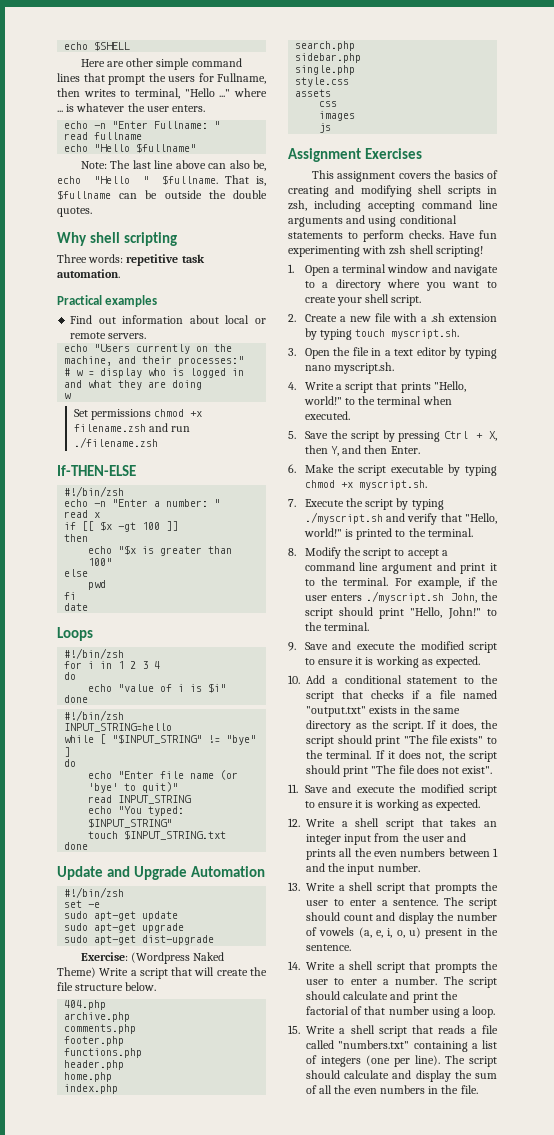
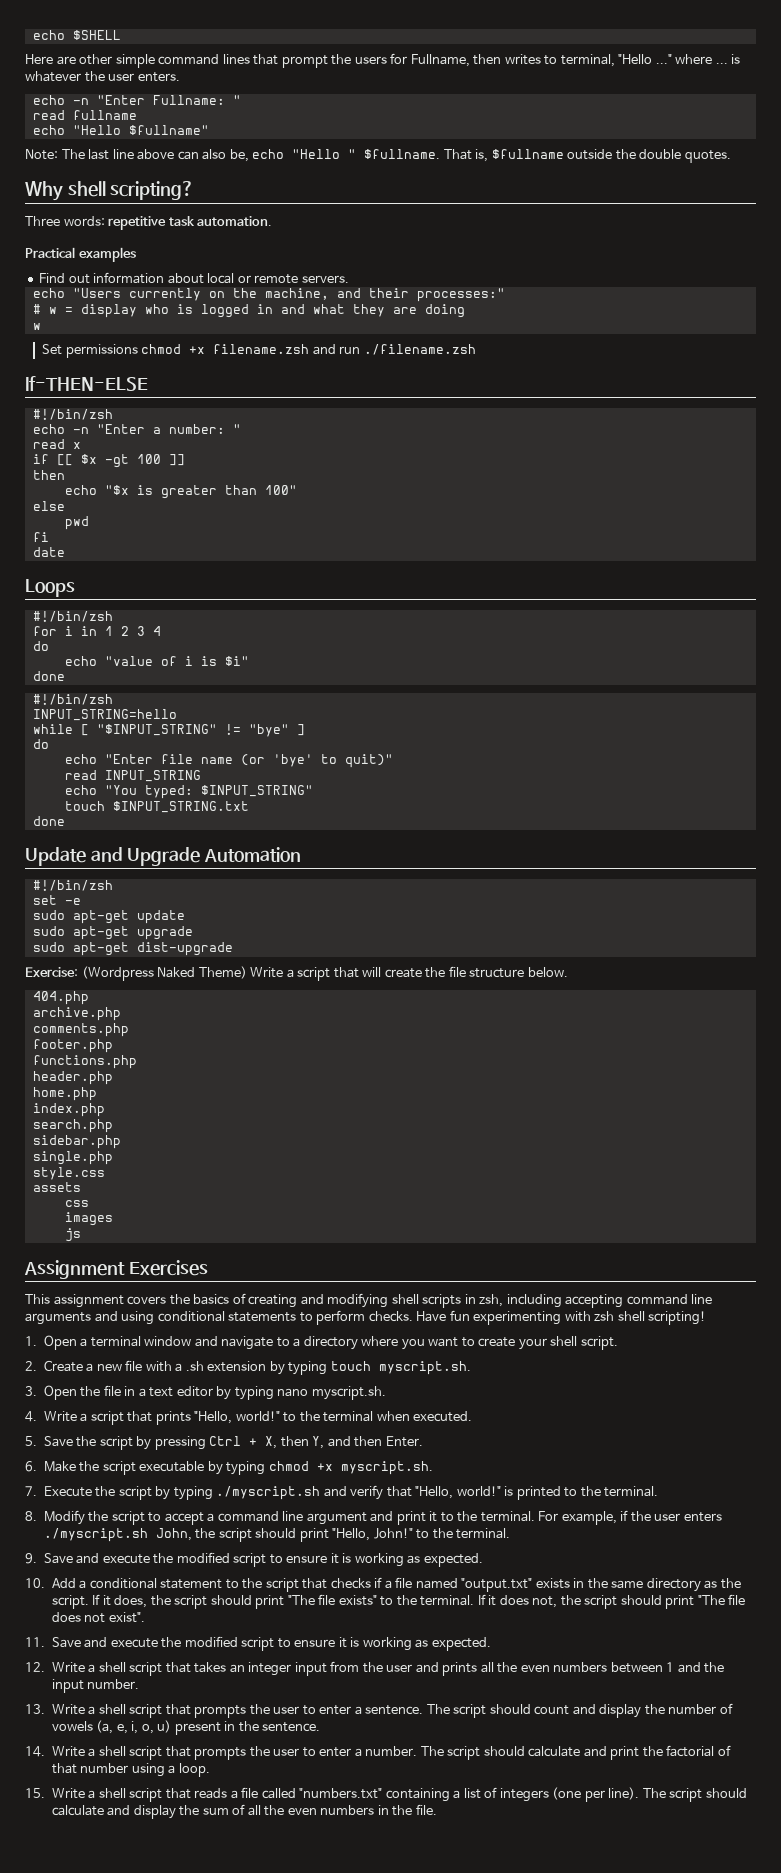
[119,190,158,199] can be -> (564, 154) none
[123,232,177,246] scripting -> [110,181,195,200] scripting?

